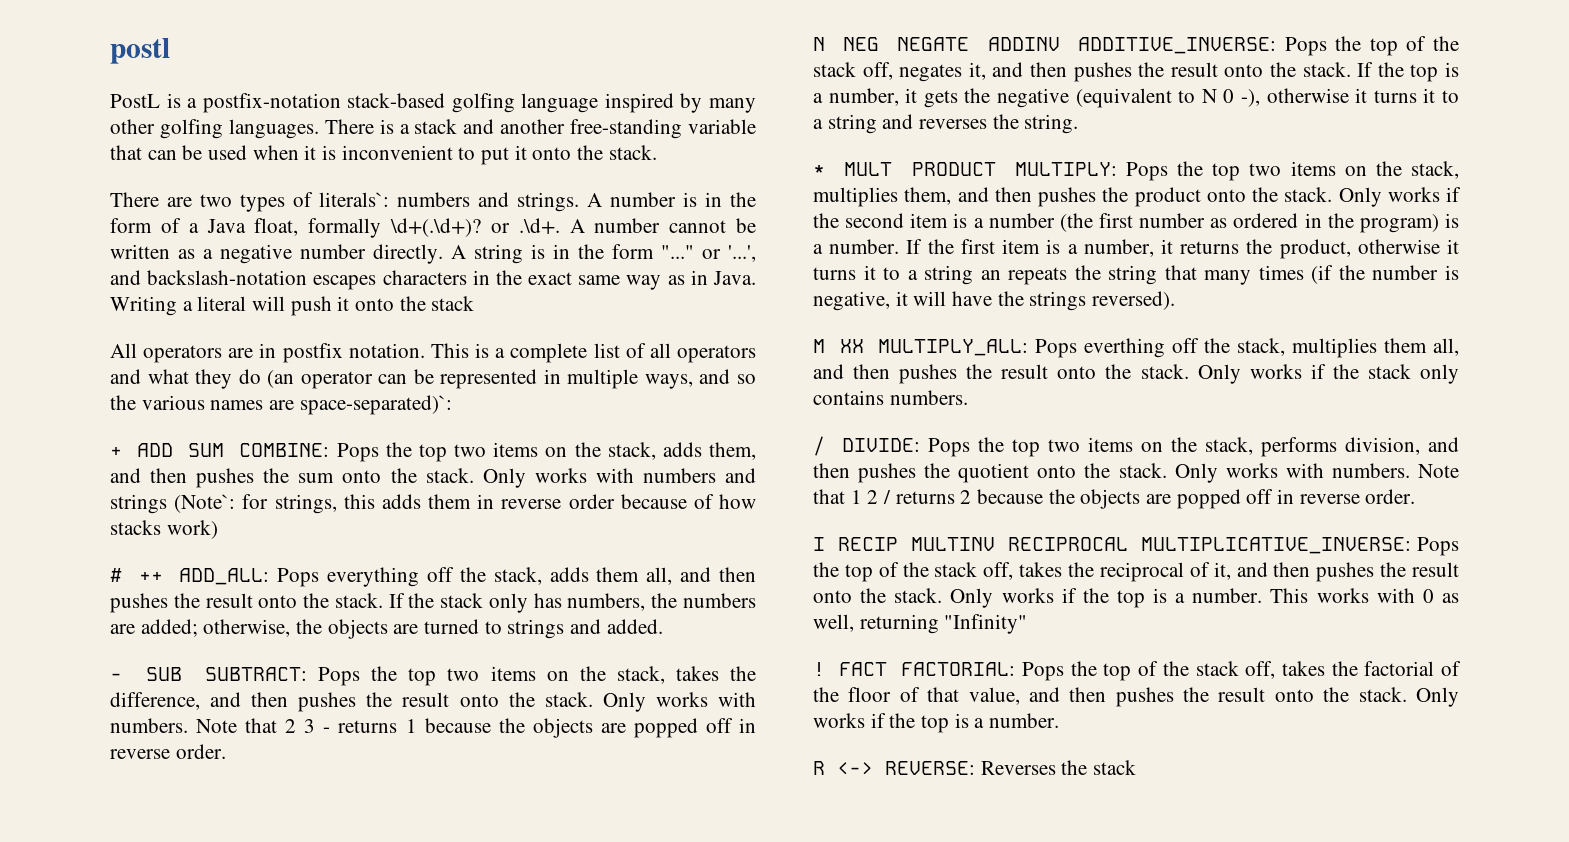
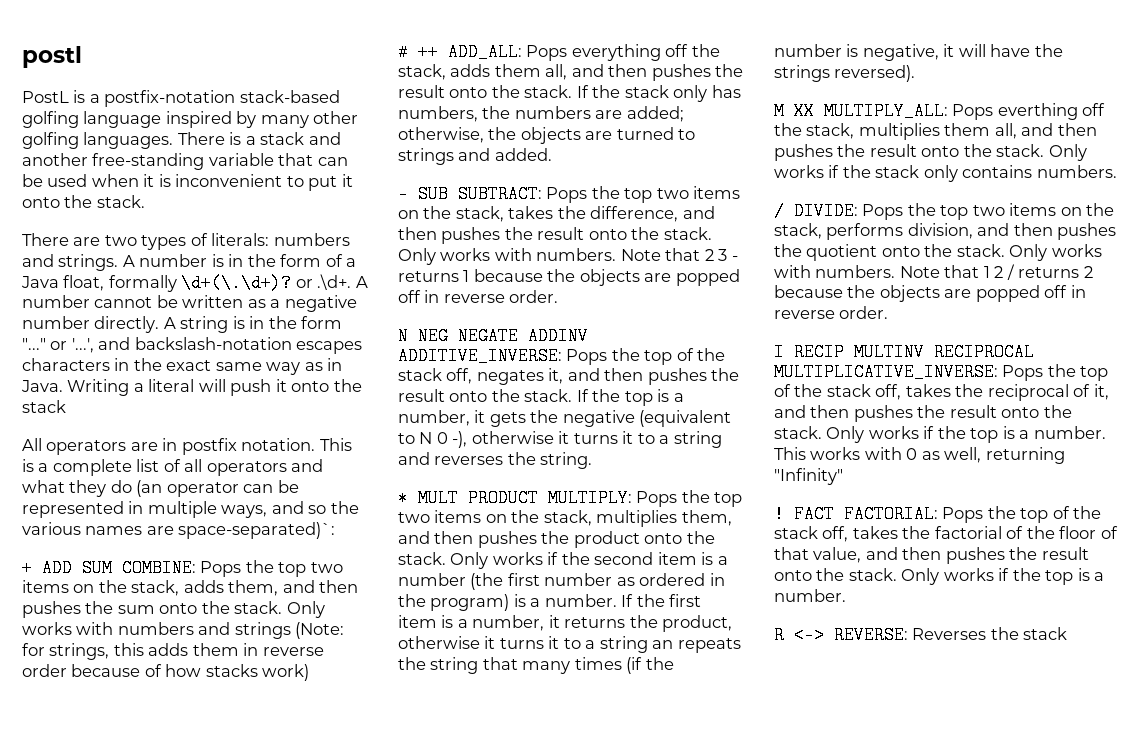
[319,192,389,207] literals`: -> [211,233,270,246] literals:
[390,218,482,237] \d+(.\d+)? -> [181,274,292,292] \d+(\.\d+)?
[174,494,236,513] (Note`: -> [295,622,345,639] (Note:

